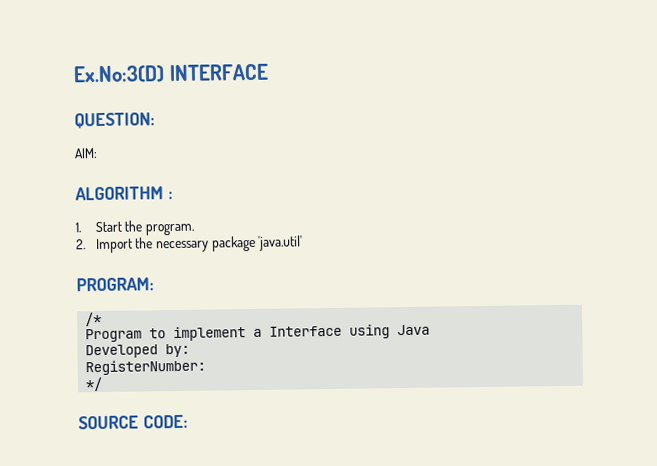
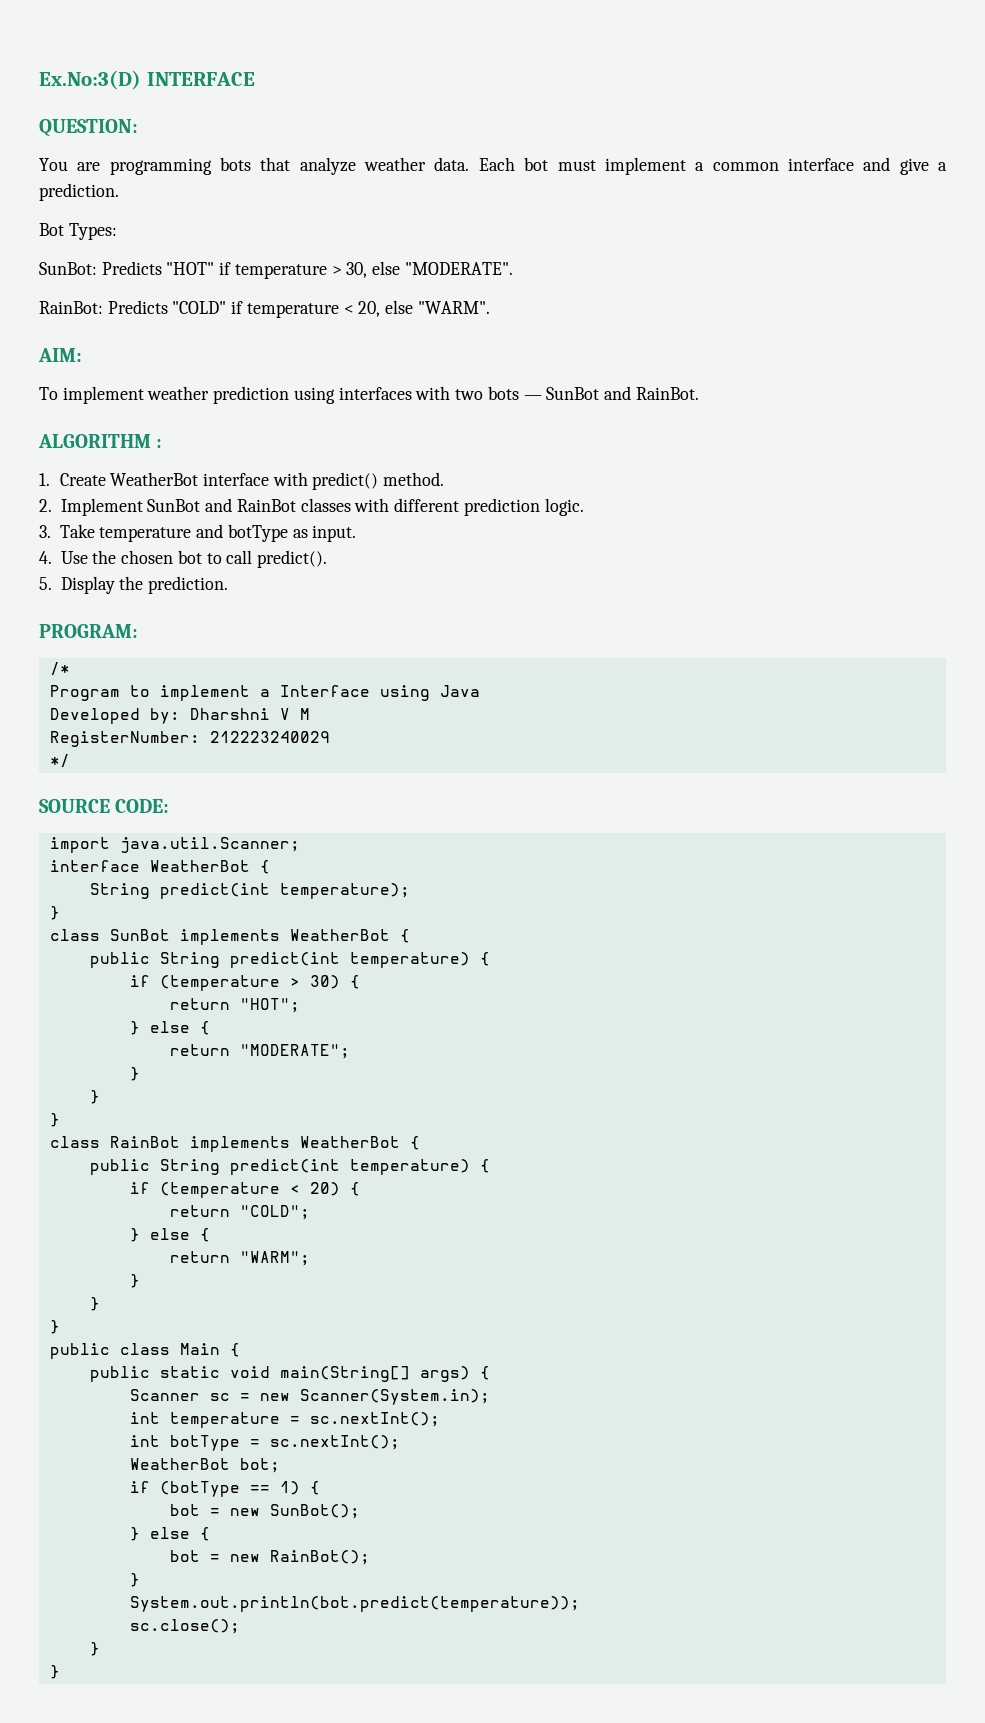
[74,148,97,159] [75,186,173,201] [75,220,195,236] [76,235,304,254] AIM: // ALGORITHM : // 1. Start the program. // 2. Import the necessary package 'java.util' -> [39,157,948,175] [39,183,119,201] [39,223,117,240] [39,261,513,279] [39,300,490,318] [38,348,82,362] [39,386,699,404] [38,434,163,448] [39,472,445,490] [39,498,584,516] [39,524,357,542] [39,550,328,568] [39,576,229,594] You are programming bots that analyze weather data. Each bot must implement a common interface and give a prediction. // Bot Types: // SunBot: Predicts "HOT" if temperature > 30, else "MODERATE". // RainBot: Predicts "COLD" if temperature < 20, else "WARM". // AIM: // To implement weather prediction using interfaces with two bots — SunBot and RainBot. // ALGORITHM : // 1. Create WeatherBot interface with predict() method. // 2. Implement SunBot and RainBot classes with different prediction logic. // 3. Take temperature and botType as input. // 4. Use the chosen bot to call predict(). // 5. Display the prediction.
(191, 350) none -> [189,708,310,720] Dharshni V M
(207, 367) none -> [209,731,330,743] 212223240029
(188, 421) none -> [49,837,300,853] [49,860,270,874] [89,883,410,899] [49,906,60,920] [49,929,410,945] [89,952,490,968] [129,975,360,991] [169,998,300,1013] [129,1021,210,1035] [169,1044,350,1059] [129,1067,140,1081] [89,1090,100,1104] [49,1113,60,1127] [49,1136,420,1152] [89,1159,490,1175] [129,1182,360,1198] [169,1205,310,1220] [129,1228,210,1242] [169,1251,310,1266] [129,1274,140,1288] [89,1297,100,1311] [49,1320,60,1334] [49,1343,240,1359] [89,1366,490,1382] [129,1389,490,1405] [129,1412,440,1428] [129,1435,400,1451] [129,1458,280,1473] [129,1481,320,1497] [169,1504,360,1519] [129,1527,210,1541] [169,1550,370,1565] [129,1573,140,1587] [129,1596,580,1612] [129,1619,240,1634] [89,1642,100,1656] [49,1665,60,1679] // import java.util.Scanner; // interface WeatherBot { // String predict(int temperature); // } // class SunBot implements WeatherBot { // public String predict(int temperature) { // if (temperature > 30) { // return "HOT"; // } else { // return "MODERATE"; // } // } // } // class RainBot implements WeatherBot { // public String predict(int temperature) { // if (temperature < 20) { // return "COLD"; // } else { // return "WARM"; // } // } // } // public class Main { // public static void main(String[] args) { // Scanner sc = new Scanner(System.in); // int temperature = sc.nextInt(); // int botType = sc.nextInt(); // WeatherBot bot; // if (botType == 1) { // bot = new SunBot(); // } else { // bot = new RainBot(); // } // System.out.println(bot.predict(temperature)); // sc.close(); // } // }

